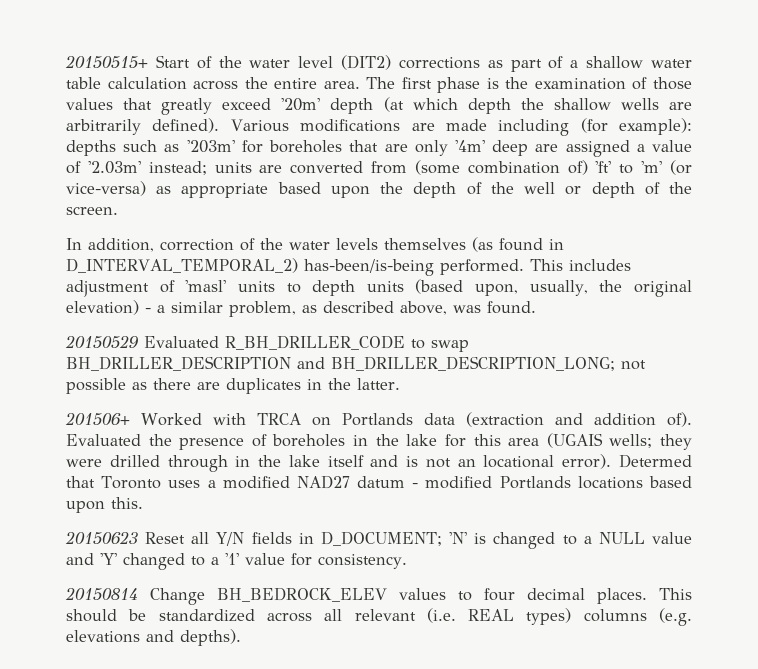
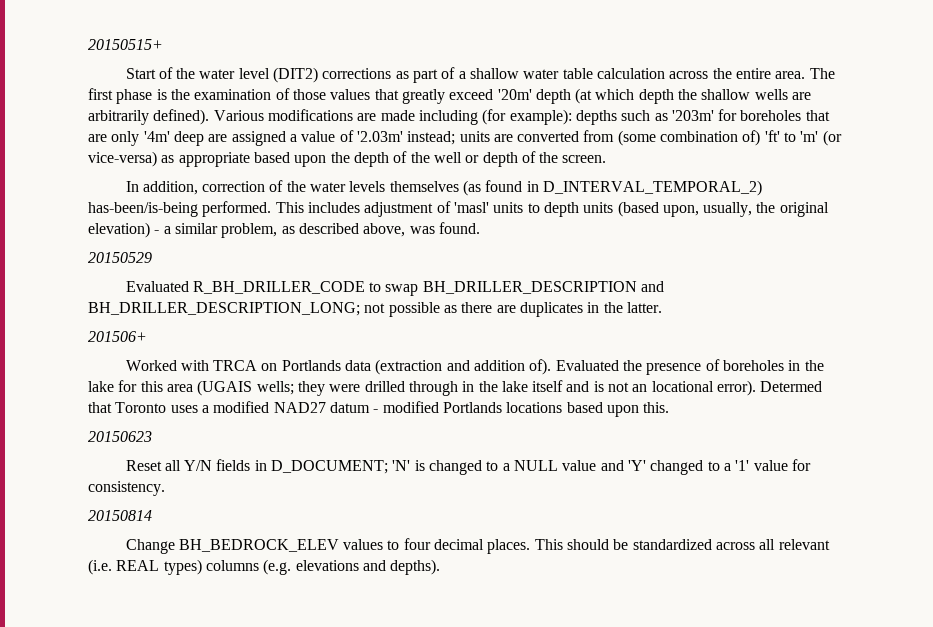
(148, 62) none -> (163, 44) //
(138, 342) none -> (152, 257) //
(130, 419) none -> (147, 336) //
(138, 538) none -> (152, 436) //
(138, 594) none -> (152, 515) //

